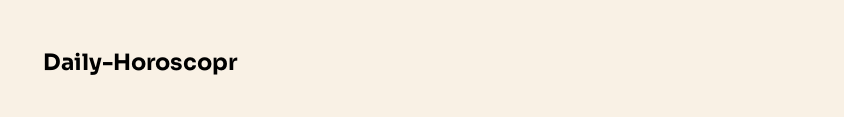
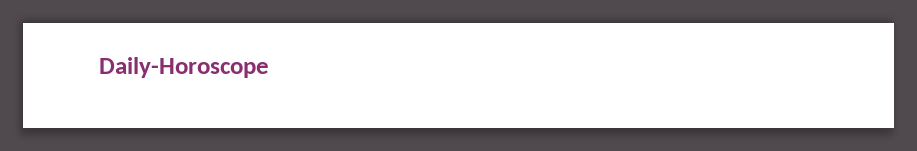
[43,52,238,75] Daily-Horoscopr -> [99,57,269,78] Daily-Horoscope

